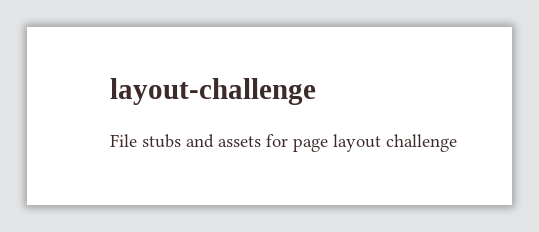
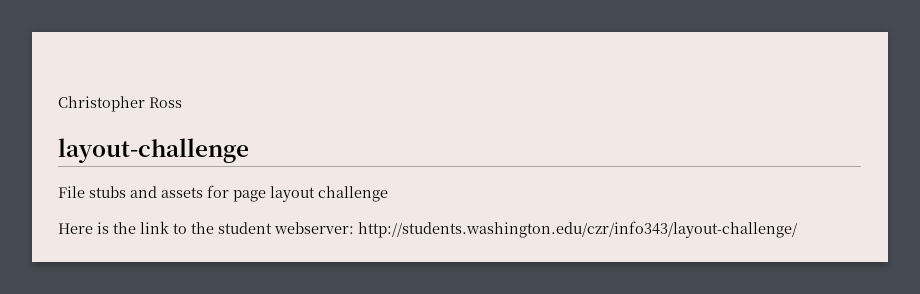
(110, 91) none -> [58,96,182,112] Christopher Ross //
(457, 143) none -> [58,221,797,238] // Here is the link to the student webserver: http://students.washington.edu/czr/info343/layout-challenge/

